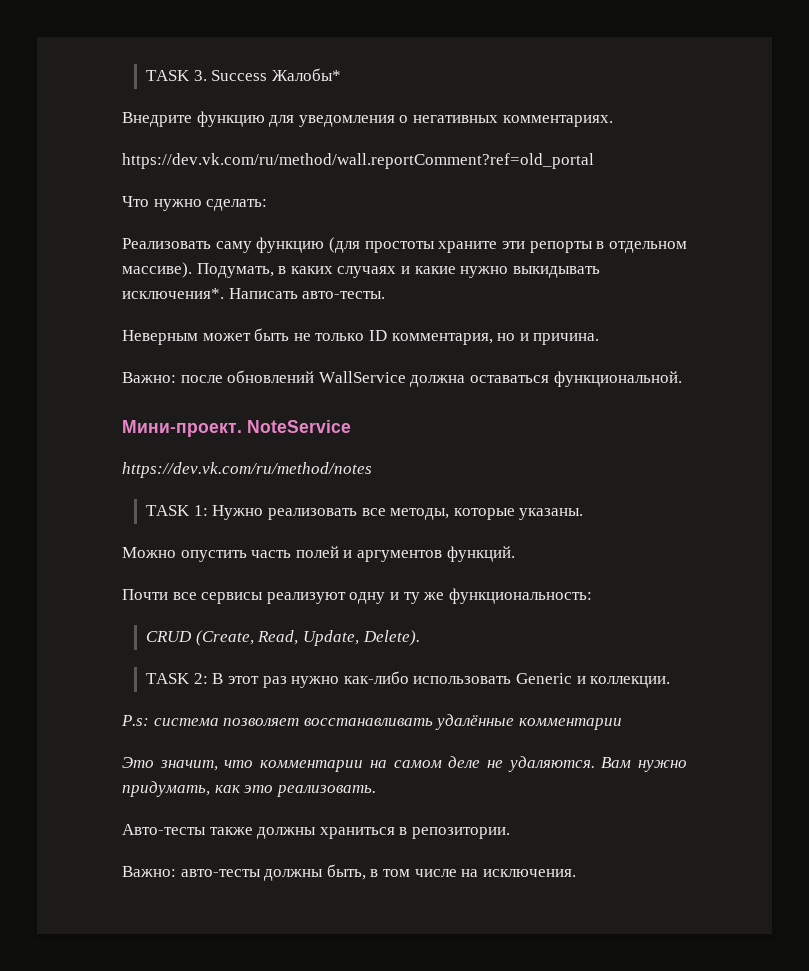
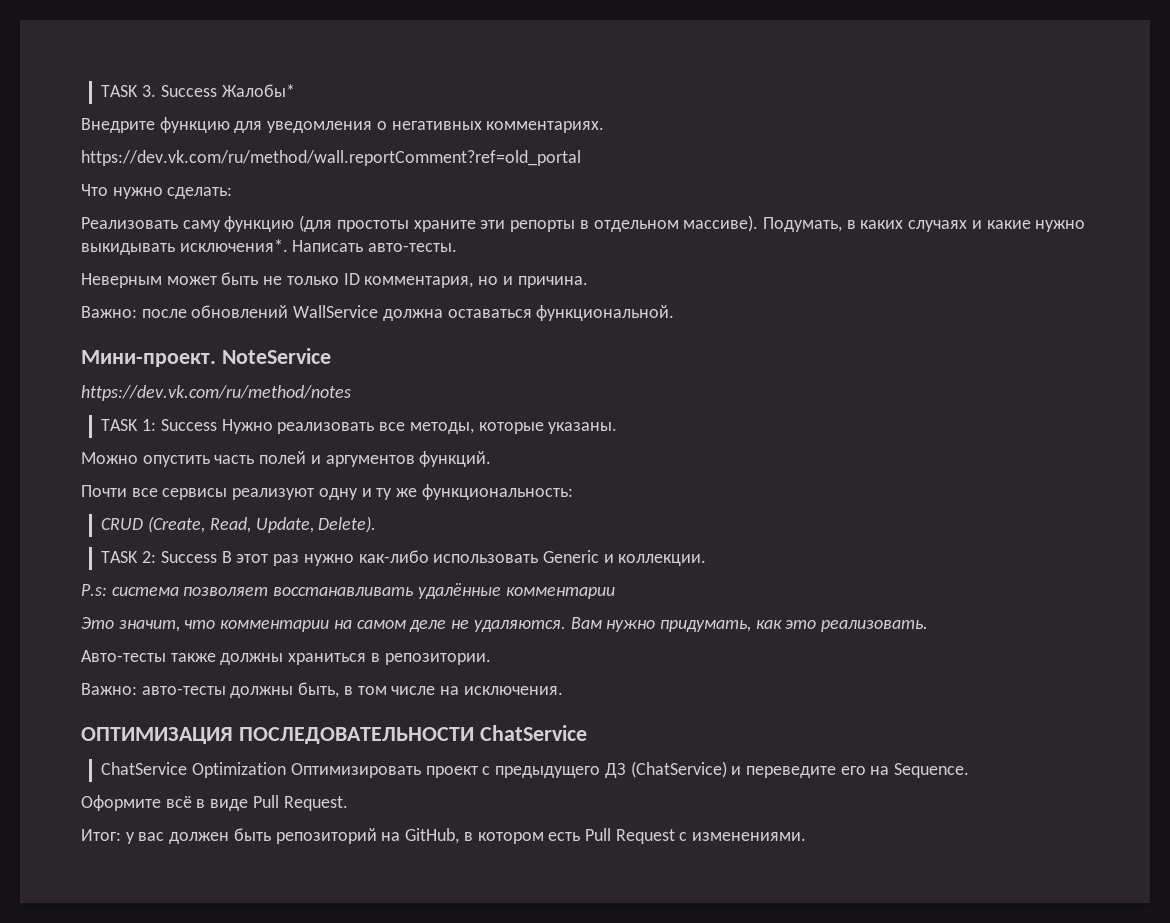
(208, 510) none -> [160,419,217,431] Success
(208, 678) none -> [160,551,217,563] Success
(576, 873) none -> [81,725,587,744] [101,761,970,778] [81,795,348,811] [81,828,807,844] // ОПТИМИЗАЦИЯ ПОСЛЕДОВАТЕЛЬНОСТИ ChatService // ChatService Optimization Оптимизировать проект с предыдущего ДЗ (ChatService) и переведите его на Sequence. // Оформите всё в виде Pull Request. // Итог: у вас должен быть репозиторий на GitHub, в котором есть Pull Request с изменениями.

